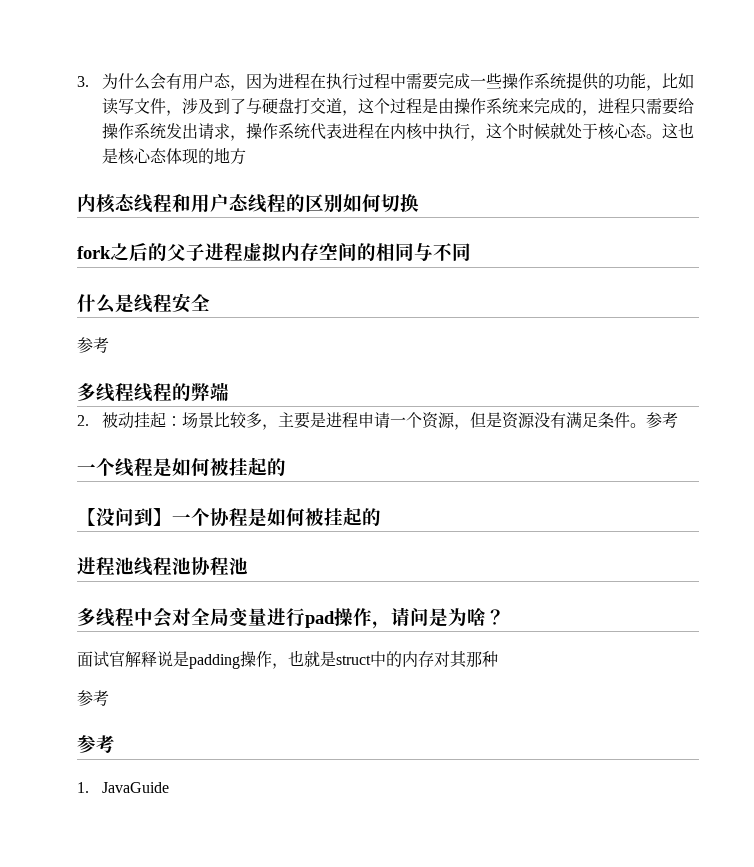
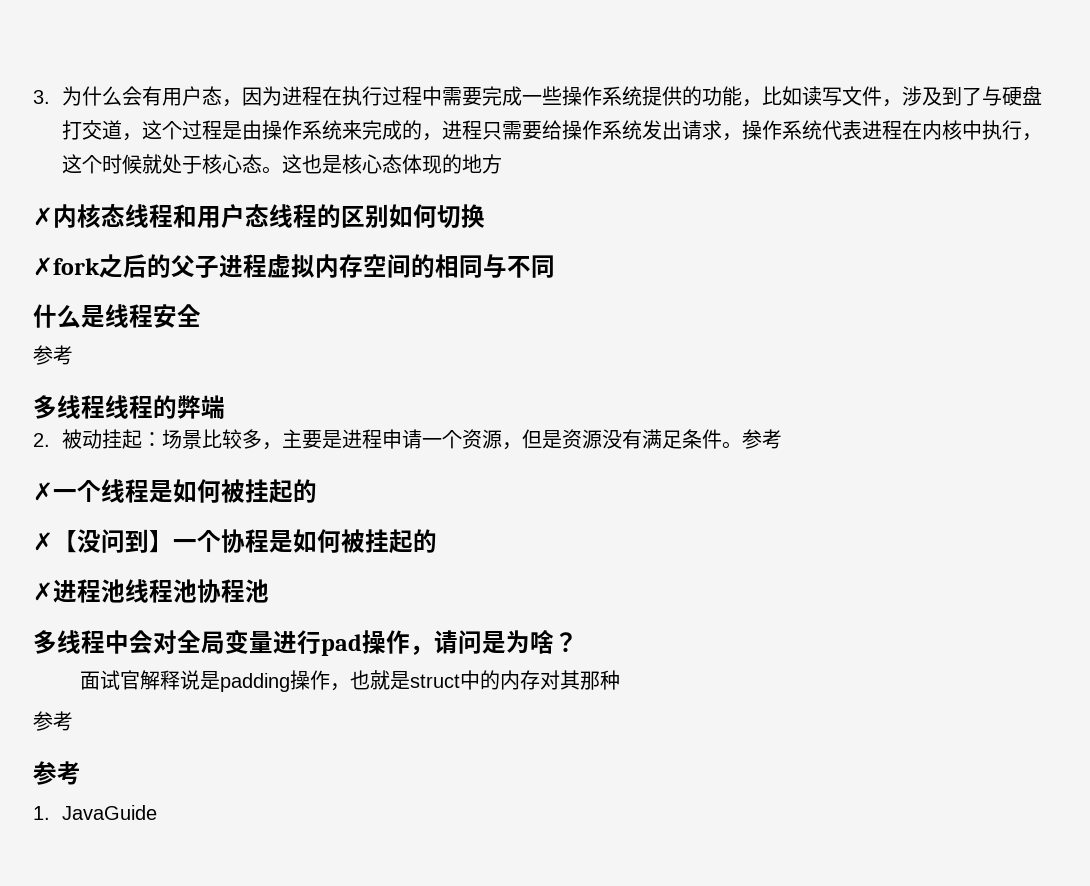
(247, 156) none -> [33,207,53,226] ✗
[77,246,111,259] fork -> [33,257,100,276] ✗fork
(679, 420) none -> [33,482,53,501] ✗
(286, 467) none -> [33,532,53,551] ✗
(381, 517) none -> [33,582,53,601] ✗

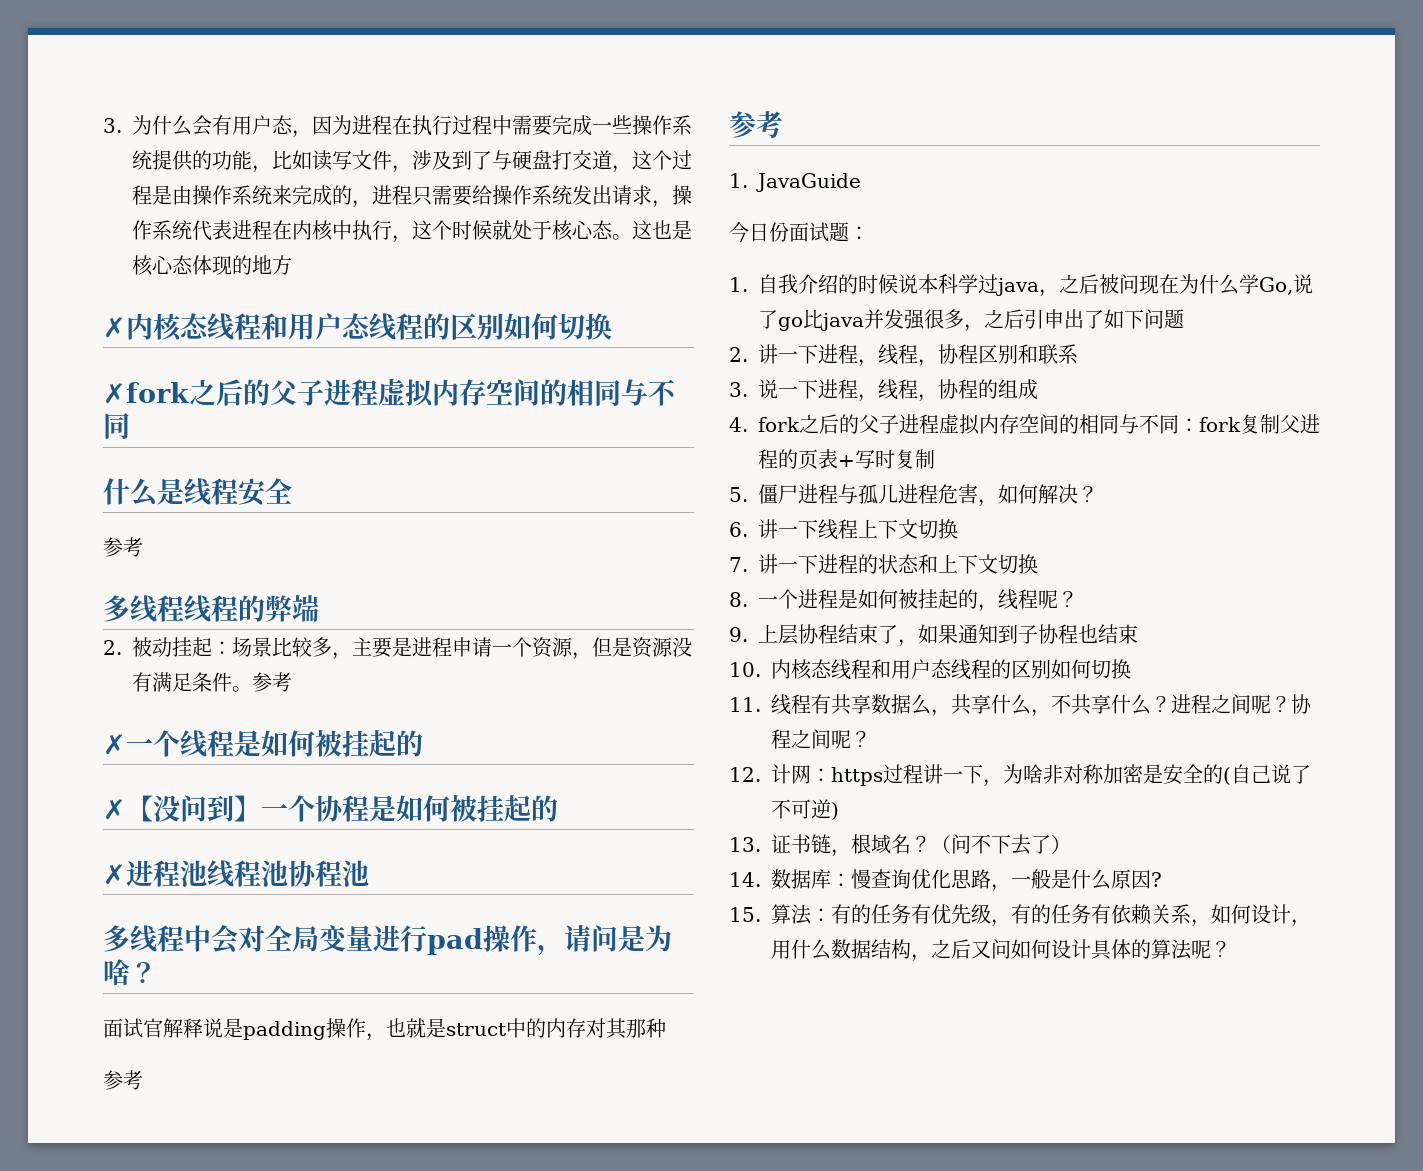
(158, 812) none -> [729,222,869,243] [729,274,1313,297] [758,309,1184,332] [729,344,1078,367] [729,379,1038,402] [729,414,1320,435] [758,449,935,469] [729,484,1098,507] [729,519,958,540] [729,554,1038,574] [729,589,1078,612] [729,624,1138,647] [729,659,1131,680] [729,694,1312,717] [771,729,871,749] [729,764,1311,787] [771,799,839,820] [729,834,1071,857] [729,869,1162,892] [729,904,1311,927] [771,939,1231,962] // 今日份面试题： // 1.自我介绍的时候说本科学过java，之后被问现在为什么学Go,说了go比java并发强很多，之后引申出了如下问题 // 2.讲一下进程，线程，协程区别和联系 // 3.说一下进程，线程，协程的组成 // 4. fork之后的父子进程虚拟内存空间的相同与不同：fork复制父进程的页表+写时复制 // 5.僵尸进程与孤儿进程危害，如何解决？ // 6.讲一下线程上下文切换 // 7.讲一下进程的状态和上下文切换 // 8.一个进程是如何被挂起的，线程呢？ // 9.上层协程结束了，如果通知到子协程也结束 // 10.内核态线程和用户态线程的区别如何切换 // 11.线程有共享数据么，共享什么，不共享什么？进程之间呢？协程之间呢？ // 12.计网：https过程讲一下，为啥非对称加密是安全的(自己说了不可逆) // 13.证书链，根域名？（问不下去了） // 14.数据库：慢查询优化思路，一般是什么原因? // 15.算法：有的任务有优先级，有的任务有依赖关系，如何设计，用什么数据结构，之后又问如何设计具体的算法呢？

